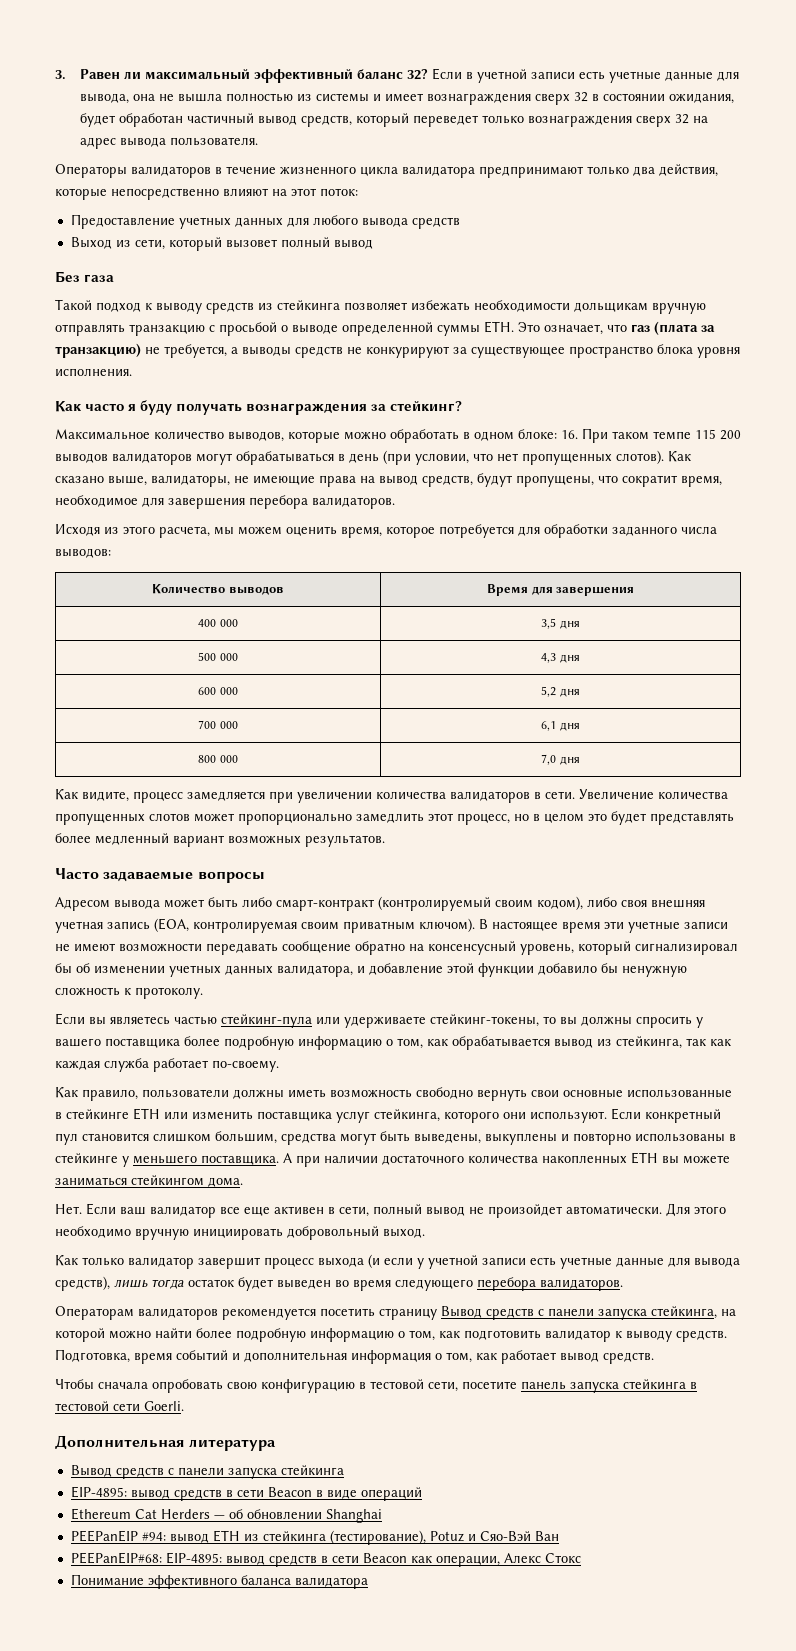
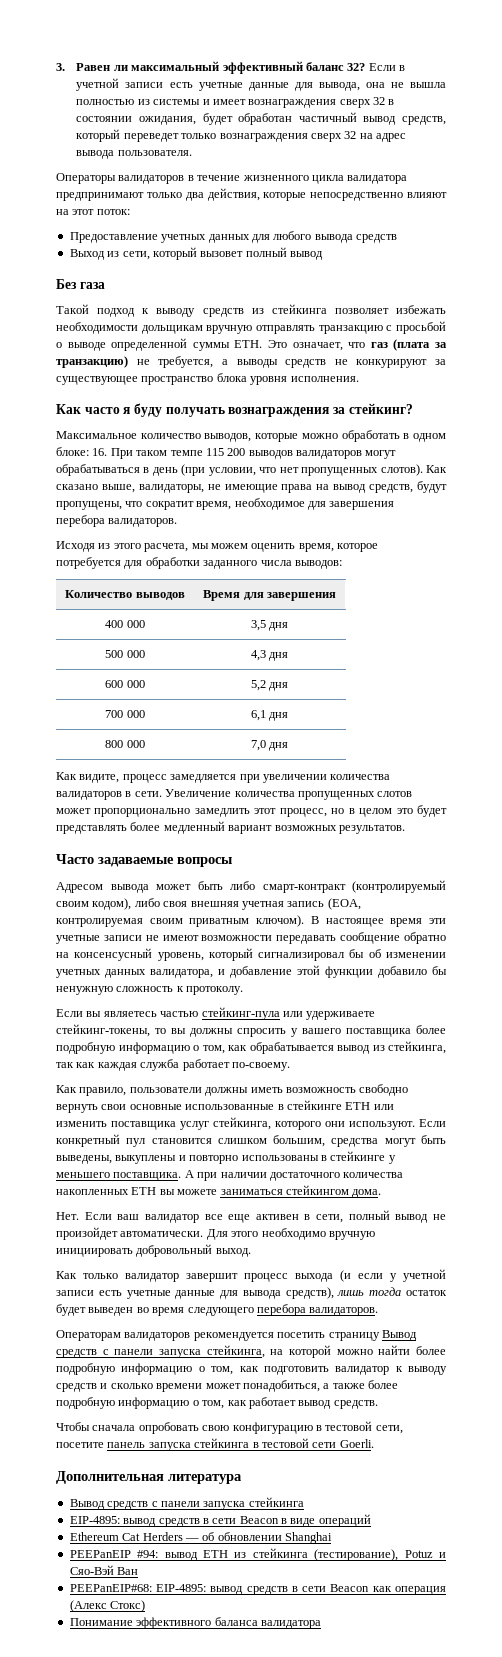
[676,1330,727,1342] [55,1349,431,1364] средств. Подготовка, время событий и дополнительная информация -> [56,1380,398,1392] [56,1397,190,1409] средств и сколько времени может понадобиться, а также более подробную информацию
[435,1553,581,1567] операции, Алекс Стокс -> [395,1586,446,1595] [69,1600,146,1612] операция (Алекс Стокс)

